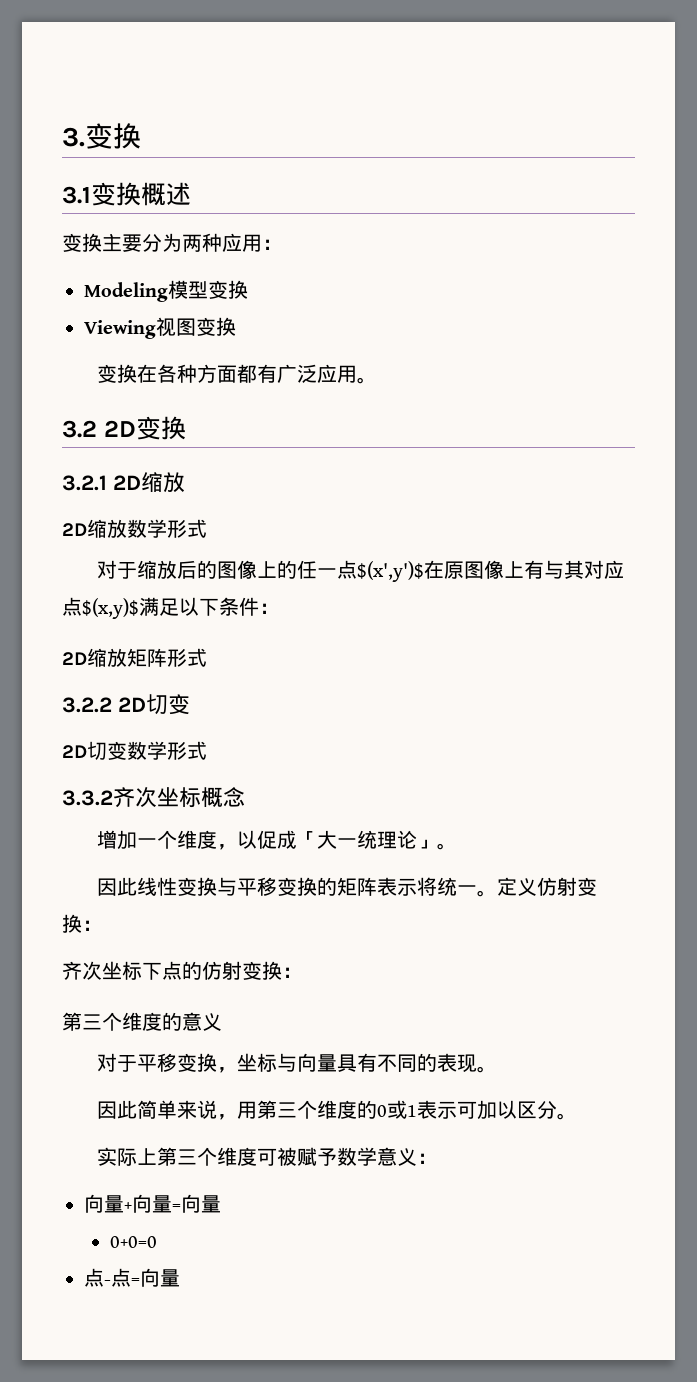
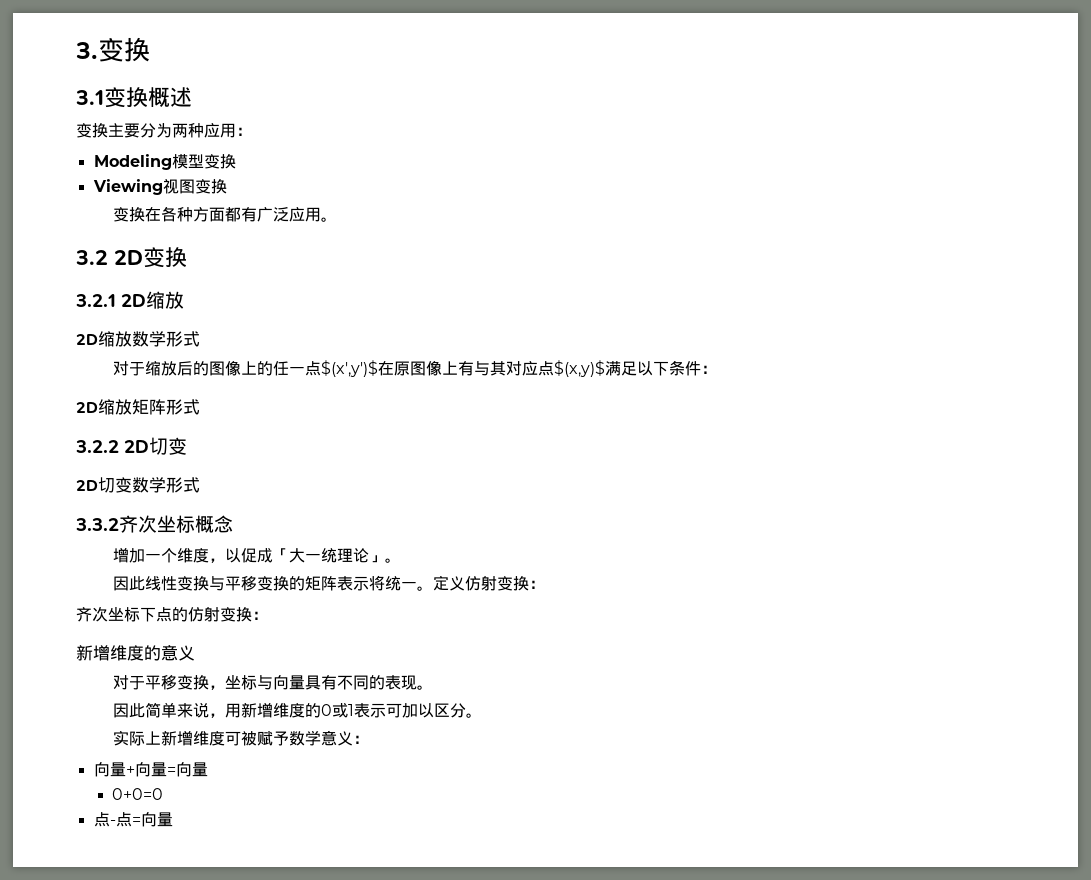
[62,1012,122,1031] 第三个 -> [76,645,110,661] 新增
[256,1100,317,1119] 第三个 -> [240,702,273,718] 新增
[156,1147,217,1166] 第三个 -> [160,730,193,746] 新增

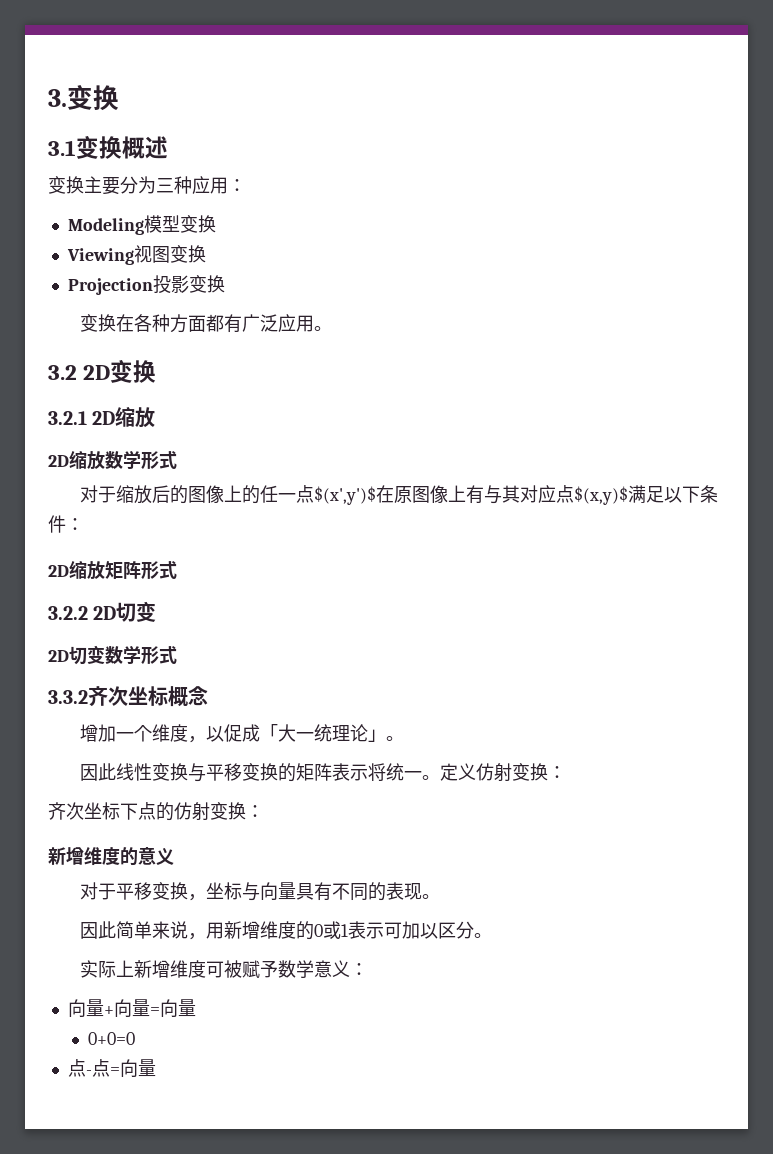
[172,123,188,138] 两 -> [156,178,174,193] 三
(227, 186) none -> [67,275,225,295] // Projection投影变换

